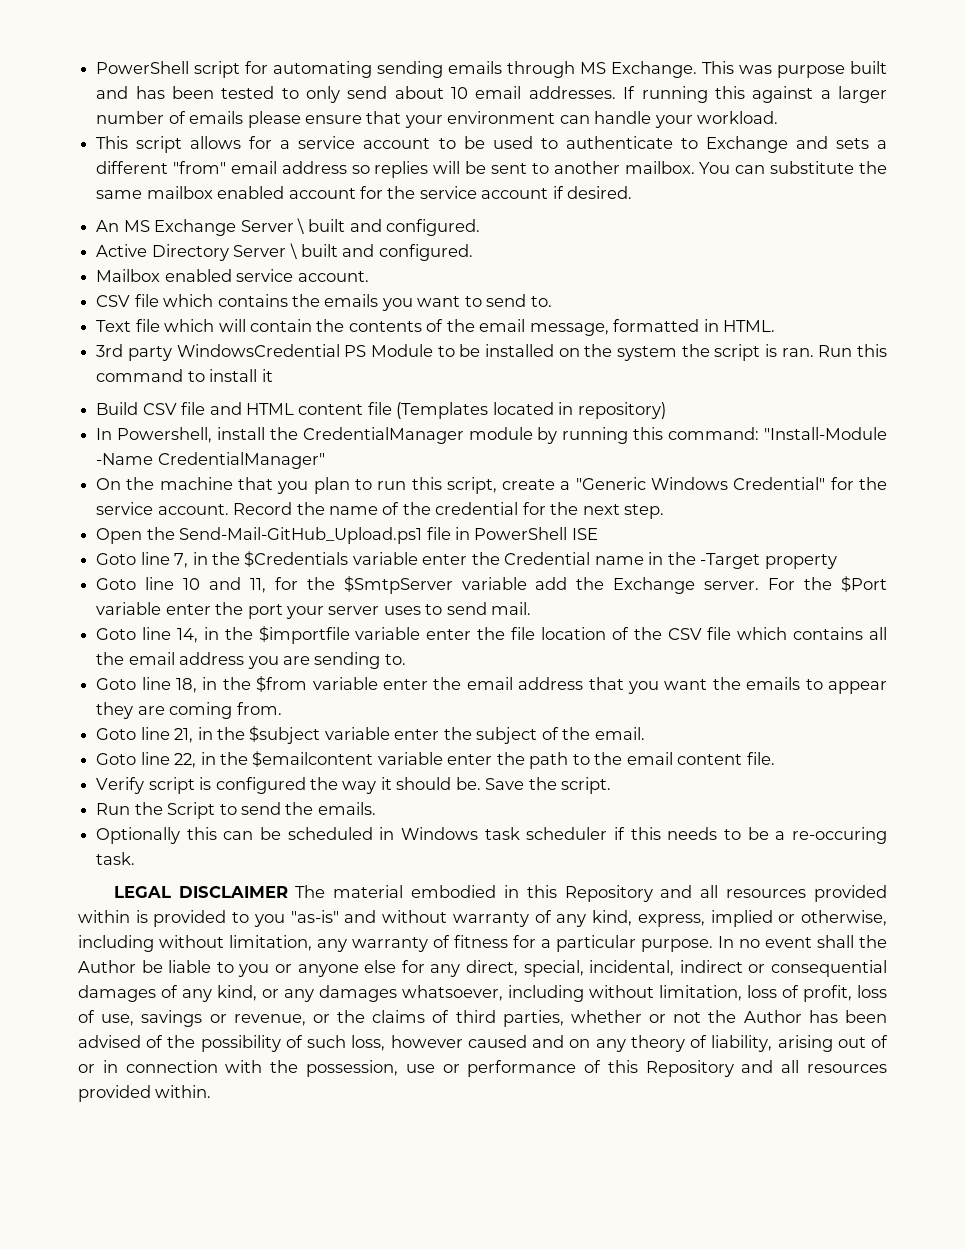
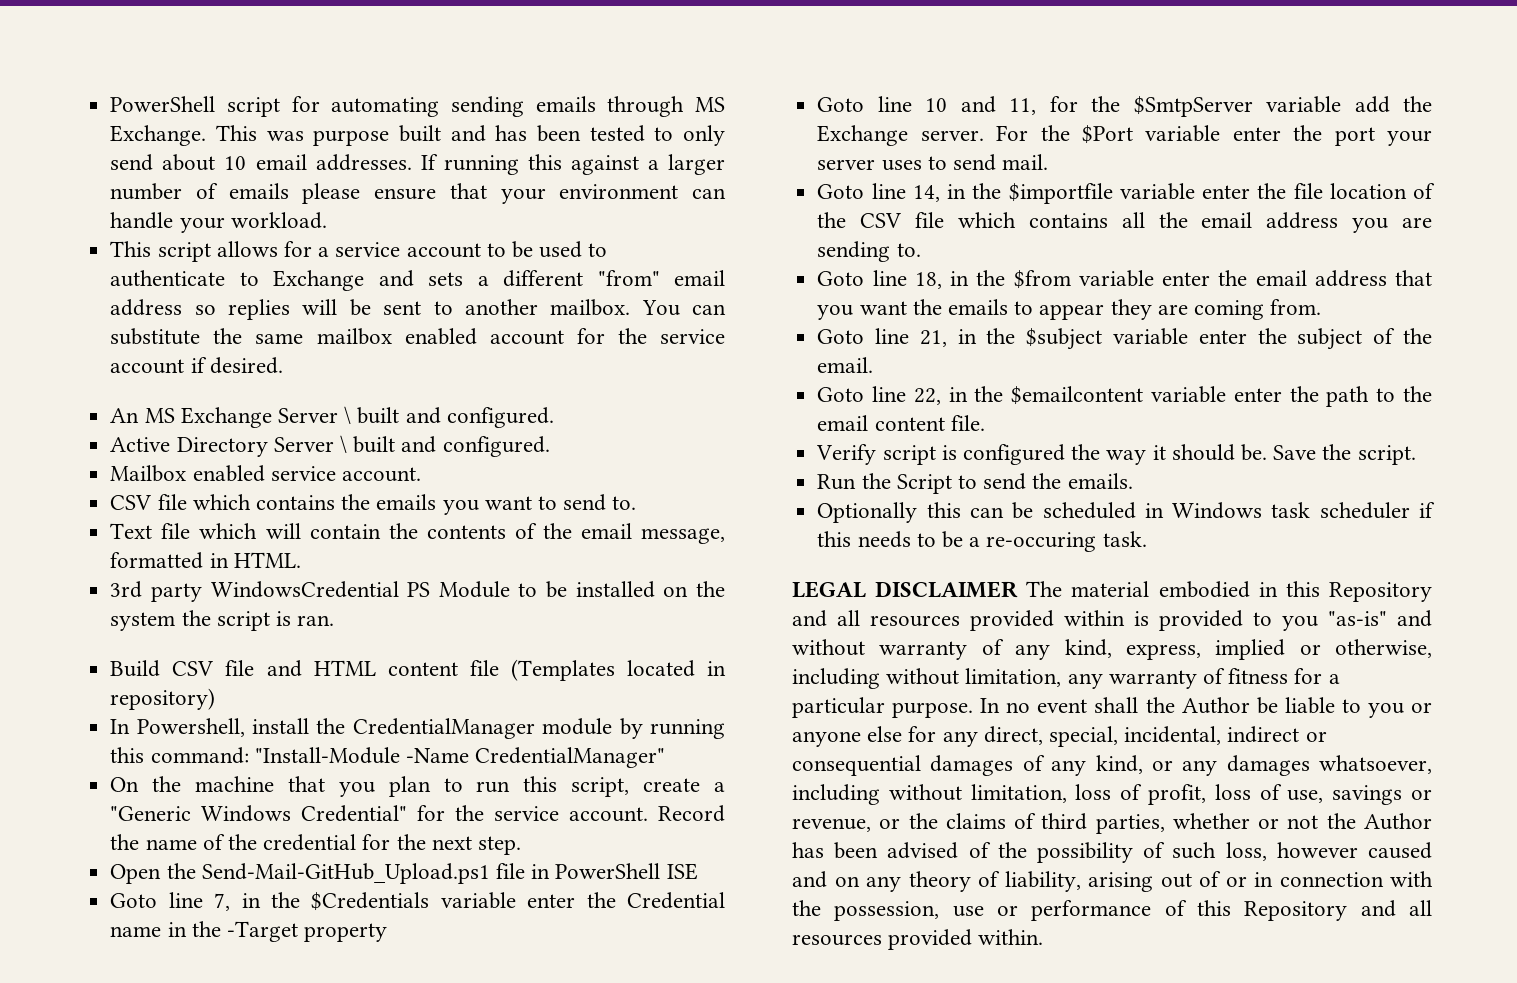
[818,344,888,357] [96,369,273,382] Run this command to install it -> (335, 620) none

